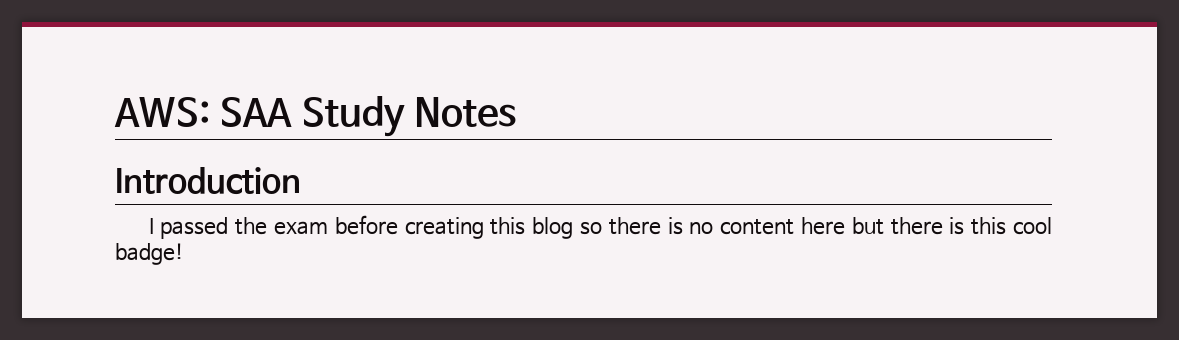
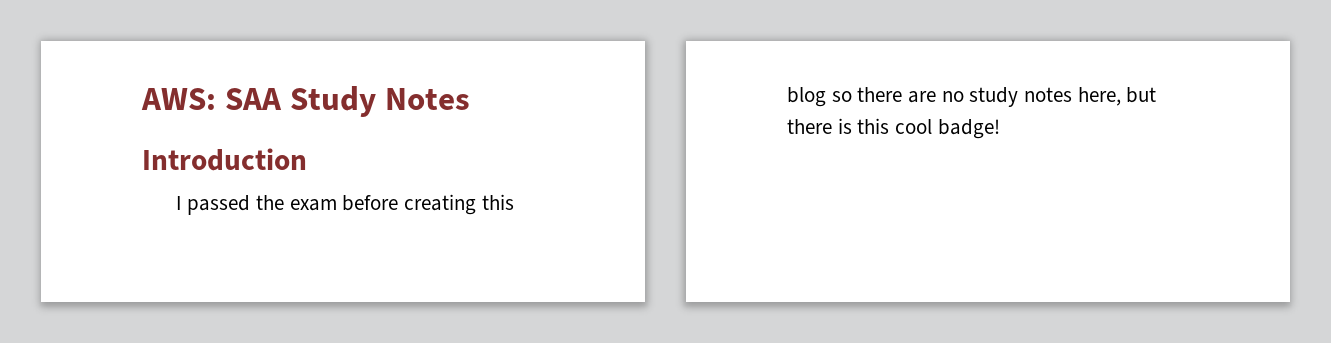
[667,217,846,235] is no content here -> [908,87,1121,107] are no study notes here,

